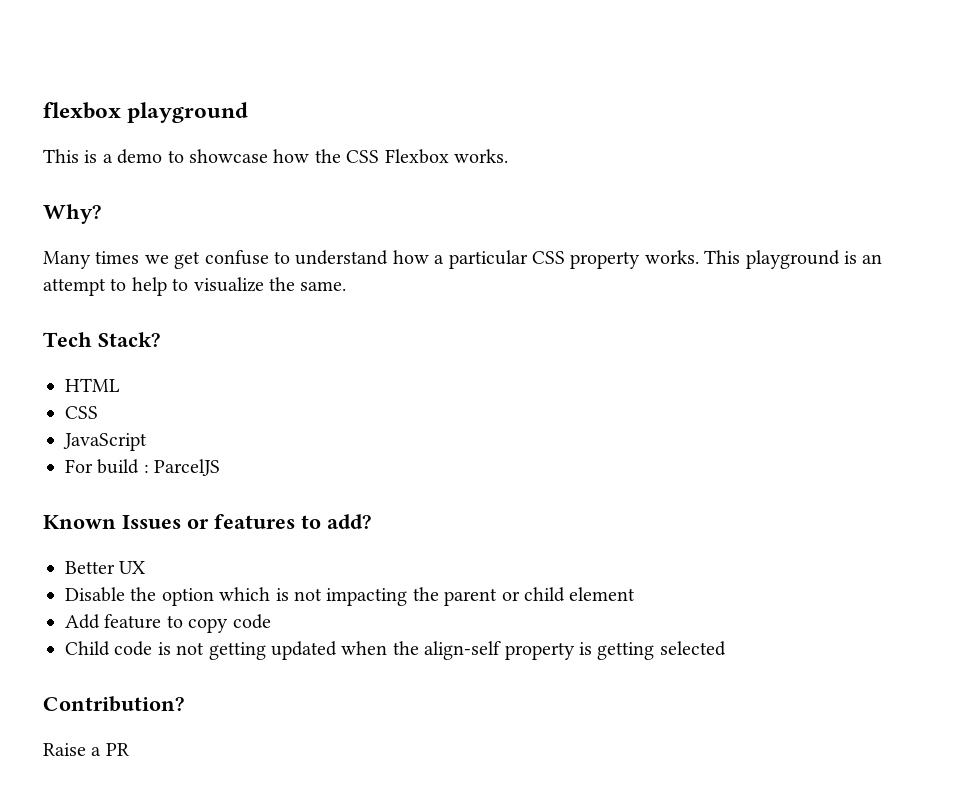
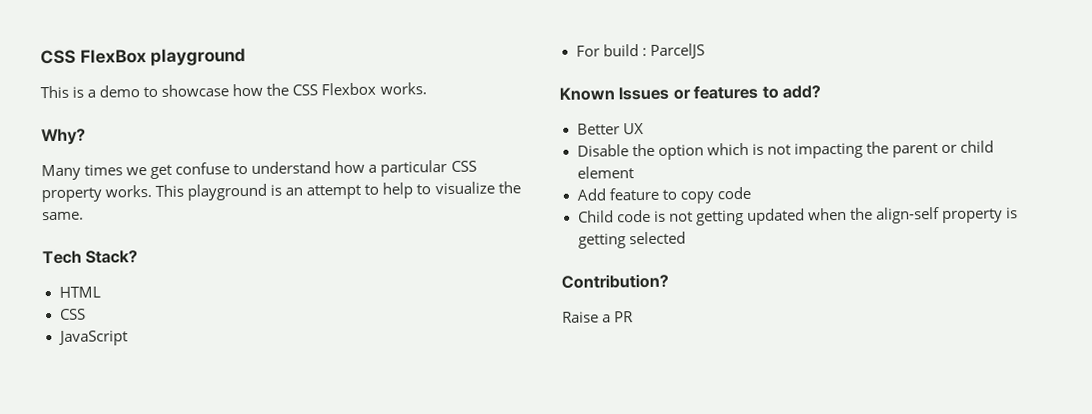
[43,102,121,119] flexbox -> [40,49,147,65] CSS FlexBox

